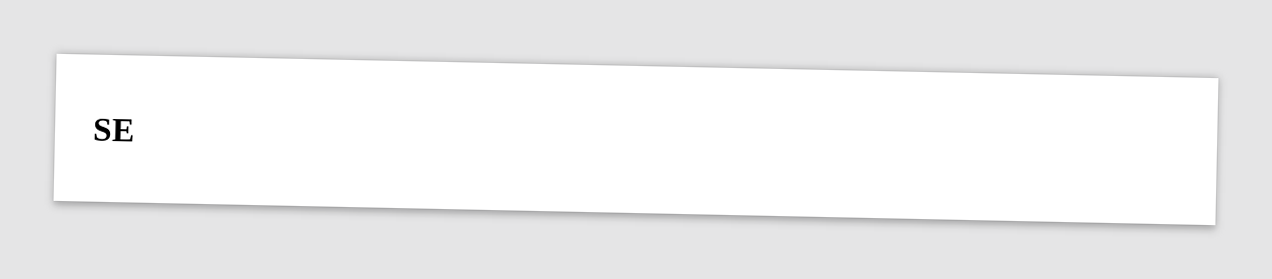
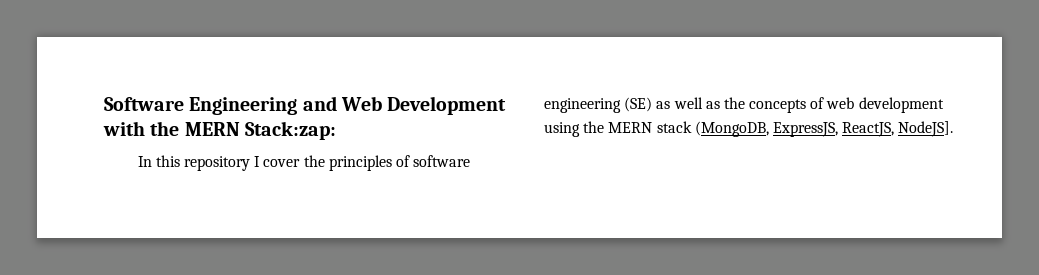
[92,118,135,142] SE -> [104,96,507,115] [103,121,336,140] [137,155,471,171] [544,97,944,113] [544,121,954,137] Software Engineering and Web Development with the MERN Stack:zap: // In this repository I cover the principles of software engineering (SE) as well as the concepts of web development using the MERN stack (MongoDB, ExpressJS, ReactJS, NodeJS].

